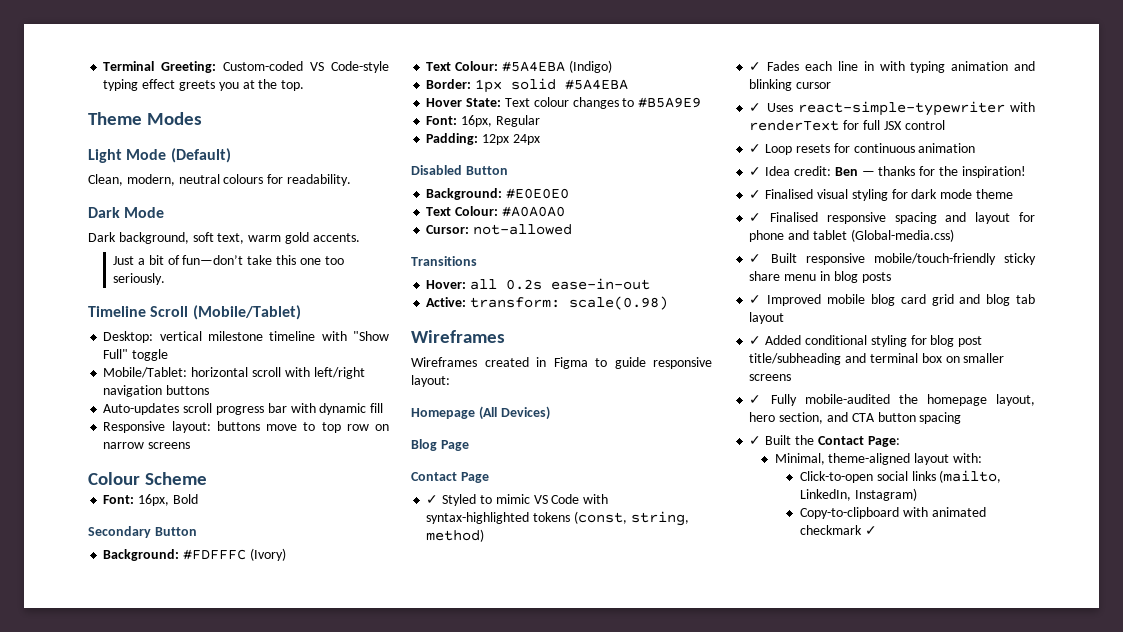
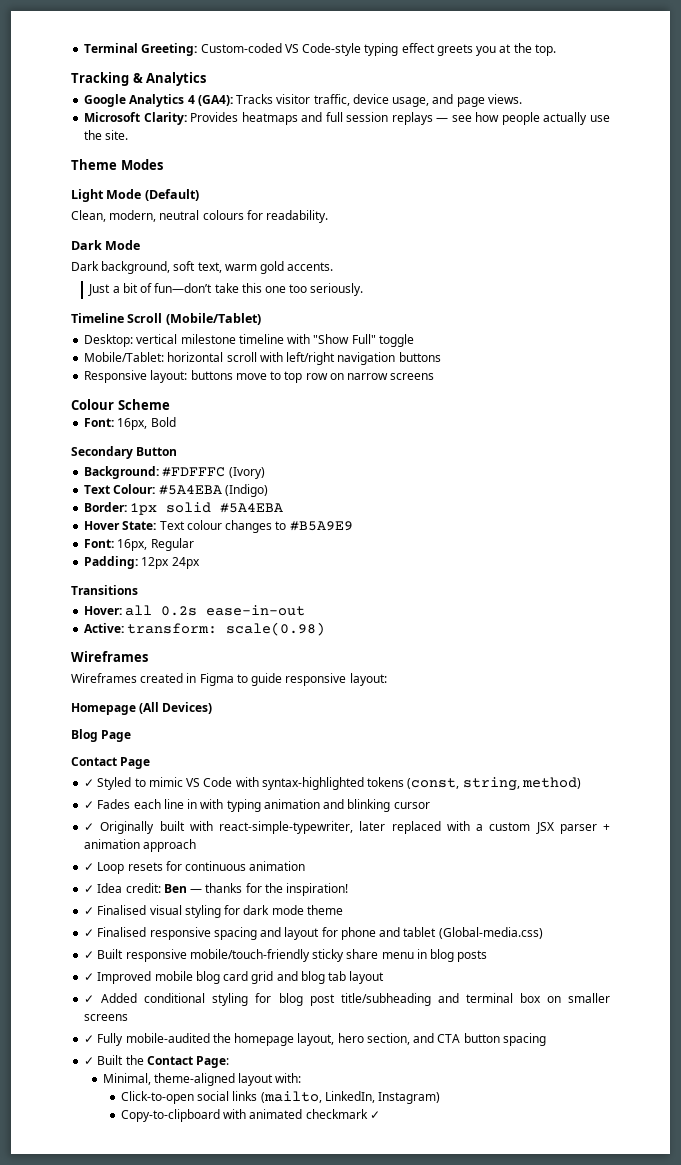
(305, 85) none -> [71,72,207,86] [84,94,522,107] [84,112,611,125] [84,130,129,140] // Tracking & Analytics // Google Analytics 4 (GA4): Tracks visitor traffic, device usage, and page views. // Microsoft Clarity: Provides heatmaps and full session replays — see how people actually use the site.
[103,403,384,415] // Auto-updates scroll progress bar with dynamic fill -> (441, 357) none
[411,165,508,175] [426,188,570,200] [426,206,565,217] [426,224,573,235] // Disabled Button // Background: #E0E0E0 // Text Colour: #A0A0A0 // Cursor: not-allowed -> (200, 563) none
[766,101,1035,116] [749,120,945,131] Uses react-simple-typewriter with renderText for full JSX control -> [100,821,611,834] [84,839,197,852] Originally built with react-simple-typewriter, later replaced with a custom JSX parser + animation approach

